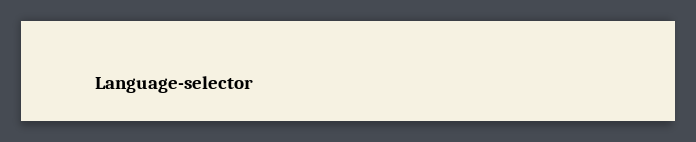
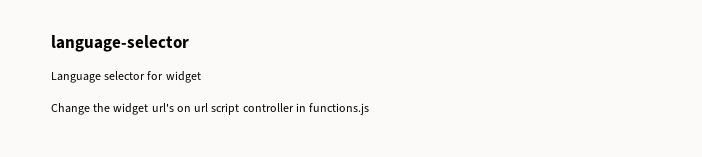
[95,76,253,93] Language-selector -> [51,35,189,52] [51,71,201,83] [51,103,370,115] language-selector // Language selector for widget // Change the widget url's on url script controller in functions.js

